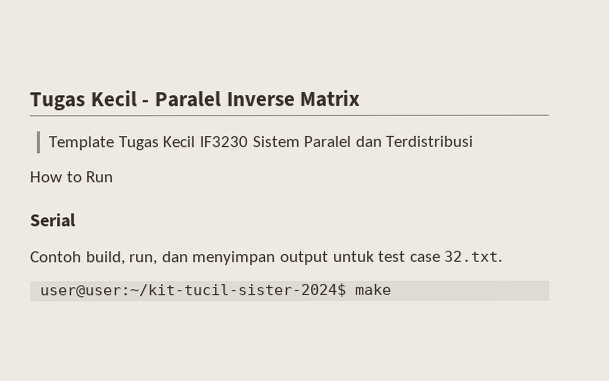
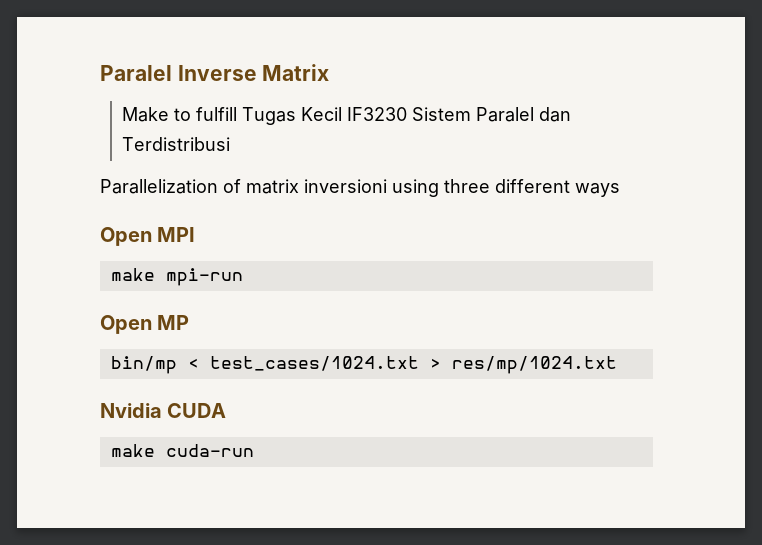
[29,90,150,111] Tugas Kecil - -> (100, 73) none
[48,136,115,151] Template -> [122,107,238,122] Make to fulfill
[29,171,114,183] [30,213,76,228] [30,250,504,266] [40,282,393,298] How to Run // Serial // Contoh build, run, dan menyimpan output untuk test case 32.txt. // user@user:~/kit-tucil-sister-2024$ make -> [100,179,620,197] [100,227,196,246] [110,268,243,286] [100,315,190,334] [110,356,617,374] [100,403,227,418] [110,444,254,457] Parallelization of matrix inversioni using three different ways // Open MPI // make mpi-run // Open MP // bin/mp < test_cases/1024.txt > res/mp/1024.txt // Nvidia CUDA // make cuda-run

